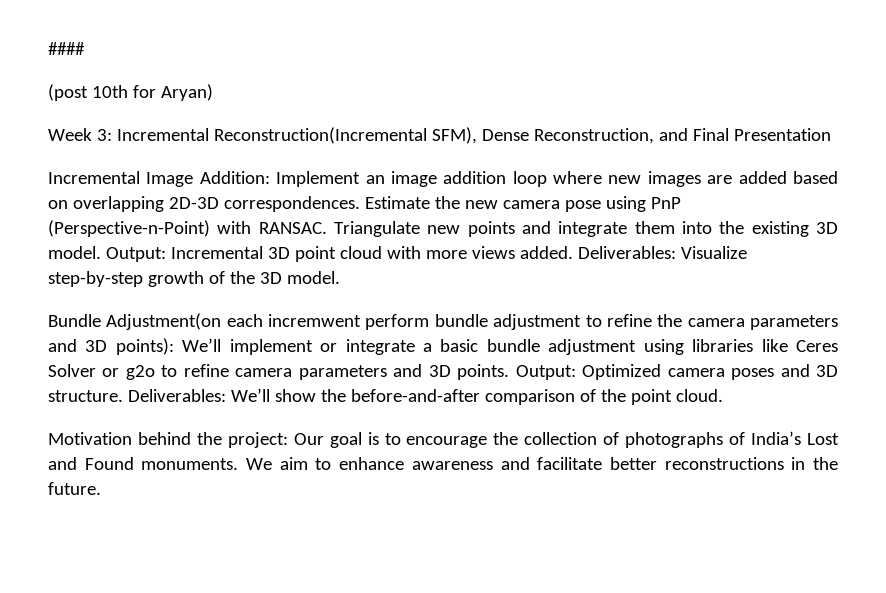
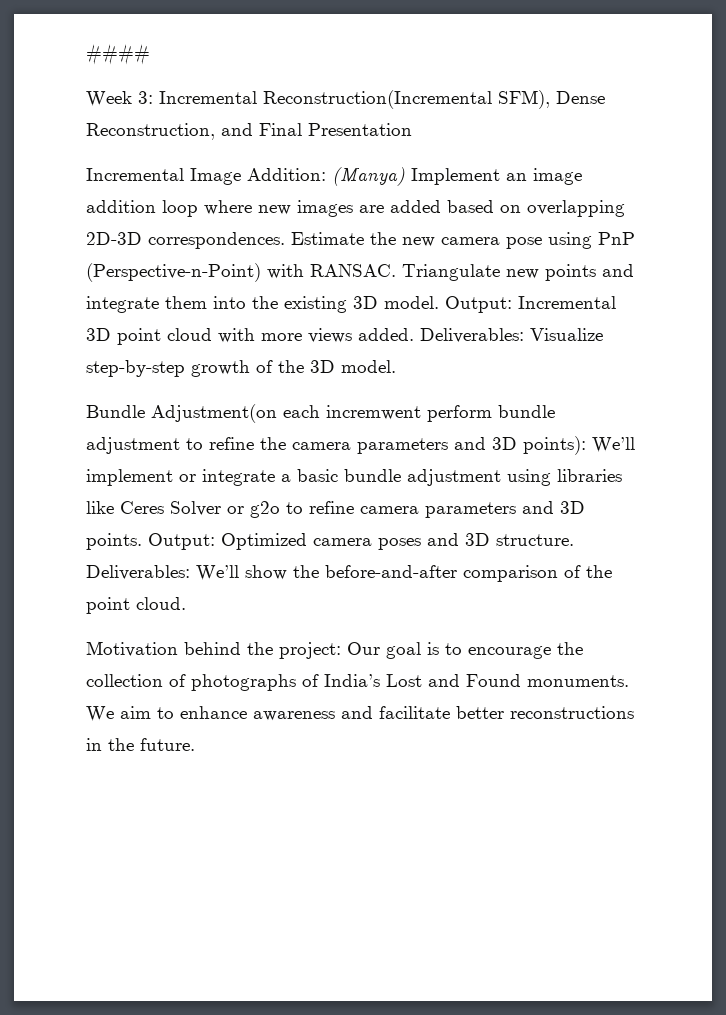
[48,84,213,101] // (post 10th for Aryan) -> (150, 54) none
(270, 177) none -> [332,167,405,186] (Manya)

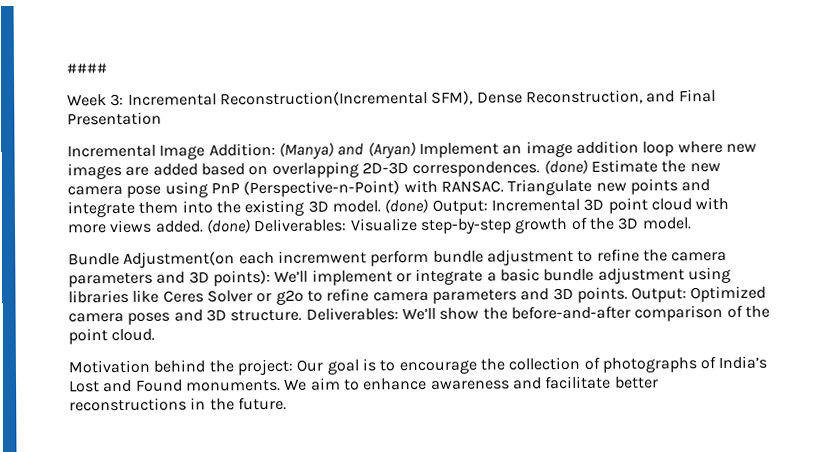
(405, 176) none -> [337,142,416,159] and (Aryan)
(285, 240) none -> [543,159,588,175] (done)
(439, 302) none -> [384,198,429,214] (done)
(414, 334) none -> [205,219,251,234] (done)

